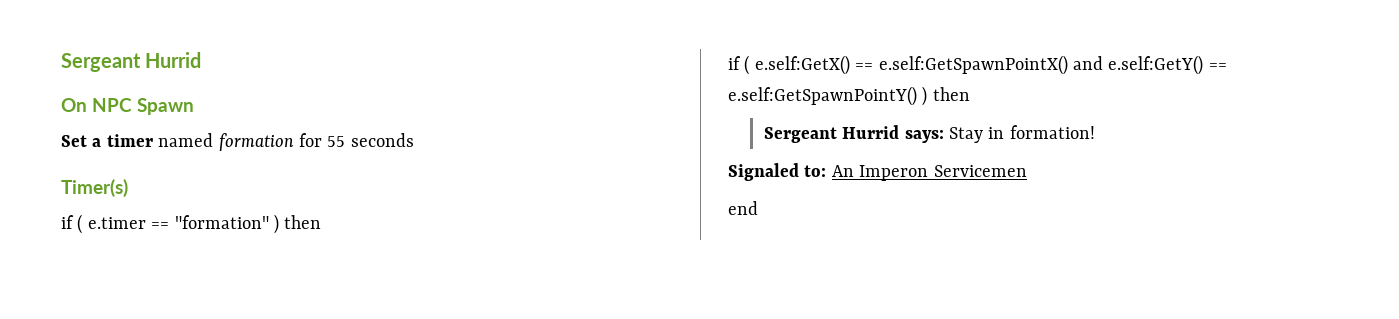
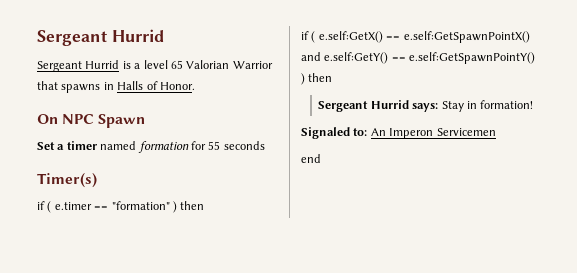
[61,52,202,72] Sergeant Hurrid -> [37,29,164,46] [37,60,273,72] [37,81,195,93] Sergeant Hurrid // Sergeant Hurrid is a level 65 Valorian Warrior that spawns in Halls of Honor.

